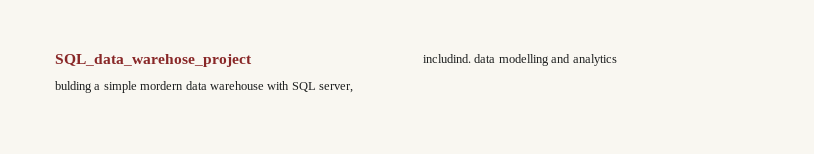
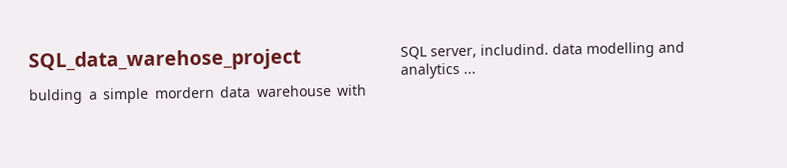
(617, 60) none -> [463,71,476,74] ...

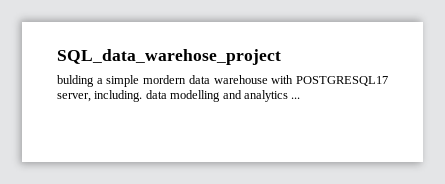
[400,43,549,60] SQL server, includind. -> [296,76,388,86] [57,90,143,102] POSTGRESQL17 server, including.

